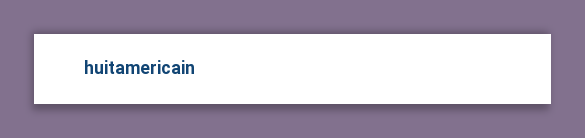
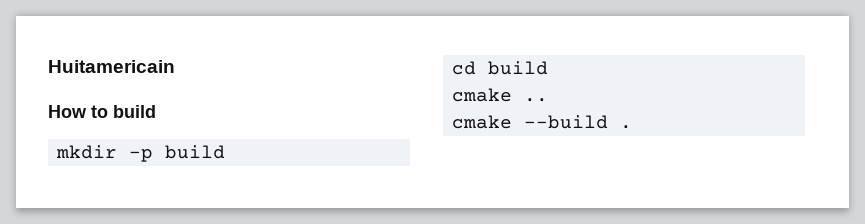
[84,60,195,74] huitamericain -> [48,60,175,73] [48,105,156,118] [56,145,225,162] [452,61,548,75] [452,88,548,102] [452,115,632,129] Huitamericain // How to build // mkdir -p build // cd build // cmake .. // cmake --build .

